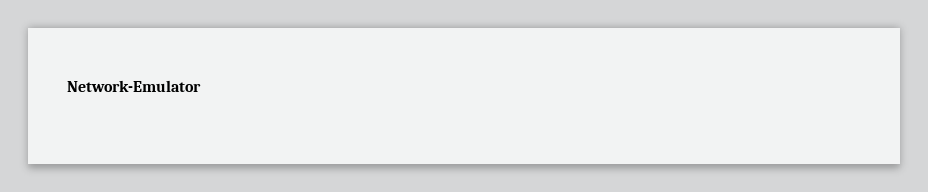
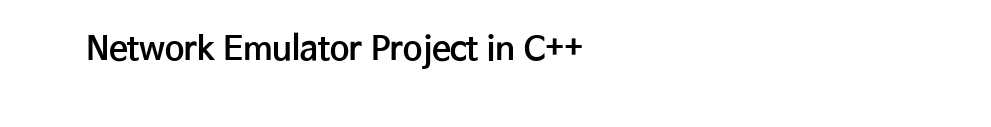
[67,80,201,92] Network-Emulator -> [86,32,583,70] Network Emulator Project in C++

